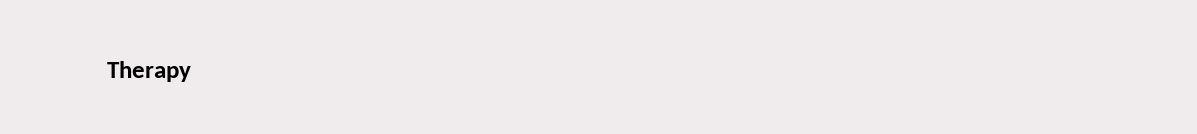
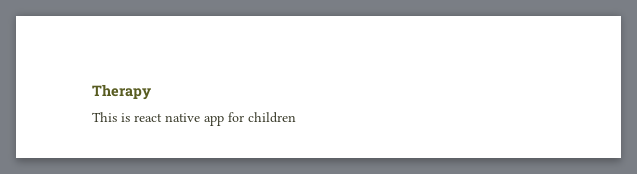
(191, 71) none -> [92,112,296,126] // This is react native app for children

